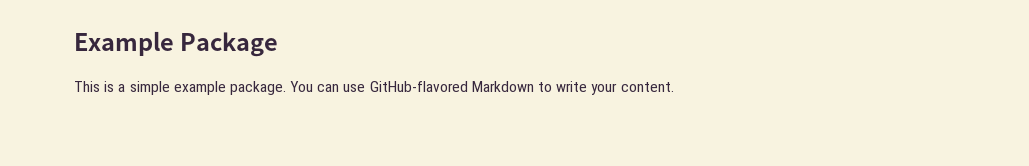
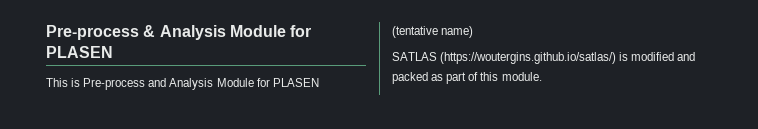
[74,31,279,57] [74,81,674,95] Example Package // This is a simple example package. You can use GitHub-flavored Markdown to write your content. -> [46,25,312,40] [46,46,113,58] [46,78,319,90] [392,26,474,38] [392,52,696,64] [392,72,542,84] Pre-process & Analysis Module for PLASEN // This is Pre-process and Analysis Module for PLASEN (tentative name) // SATLAS (https://woutergins.github.io/satlas/) is modified and packed as part of this module.

